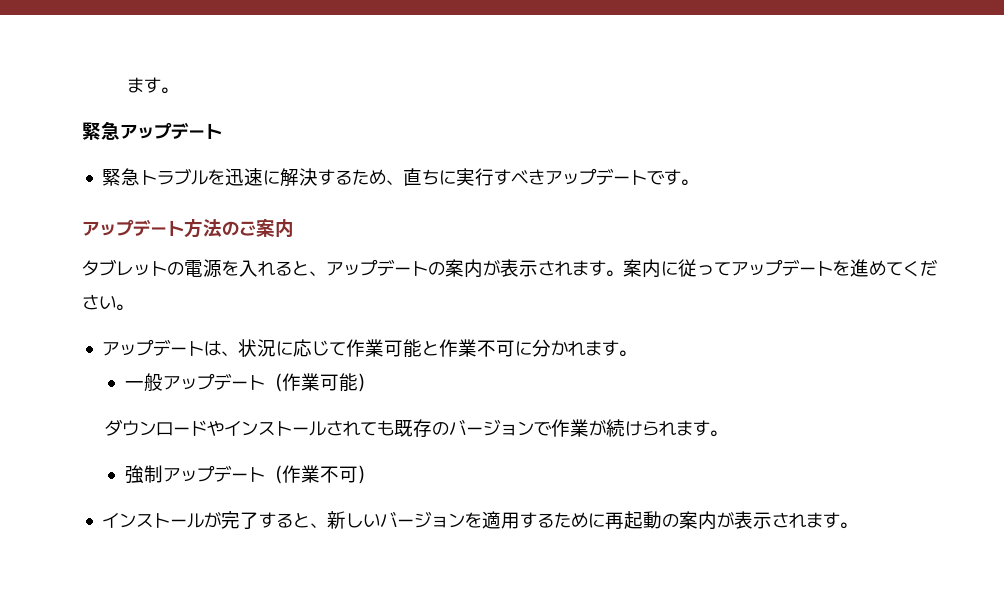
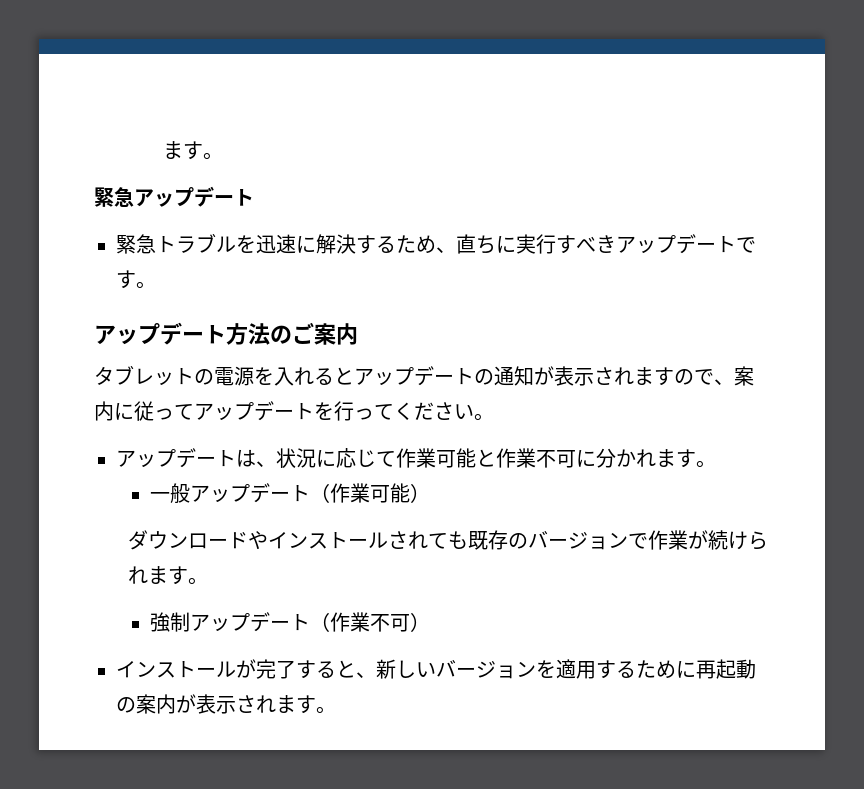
[309,271,326,276] 、 -> (354, 376) none
[445,259,623,278] 案内が表示されます。 -> [494,366,734,386] 通知が表示されますので、
[850,259,886,277] 進め -> [334,401,374,421] 行っ

